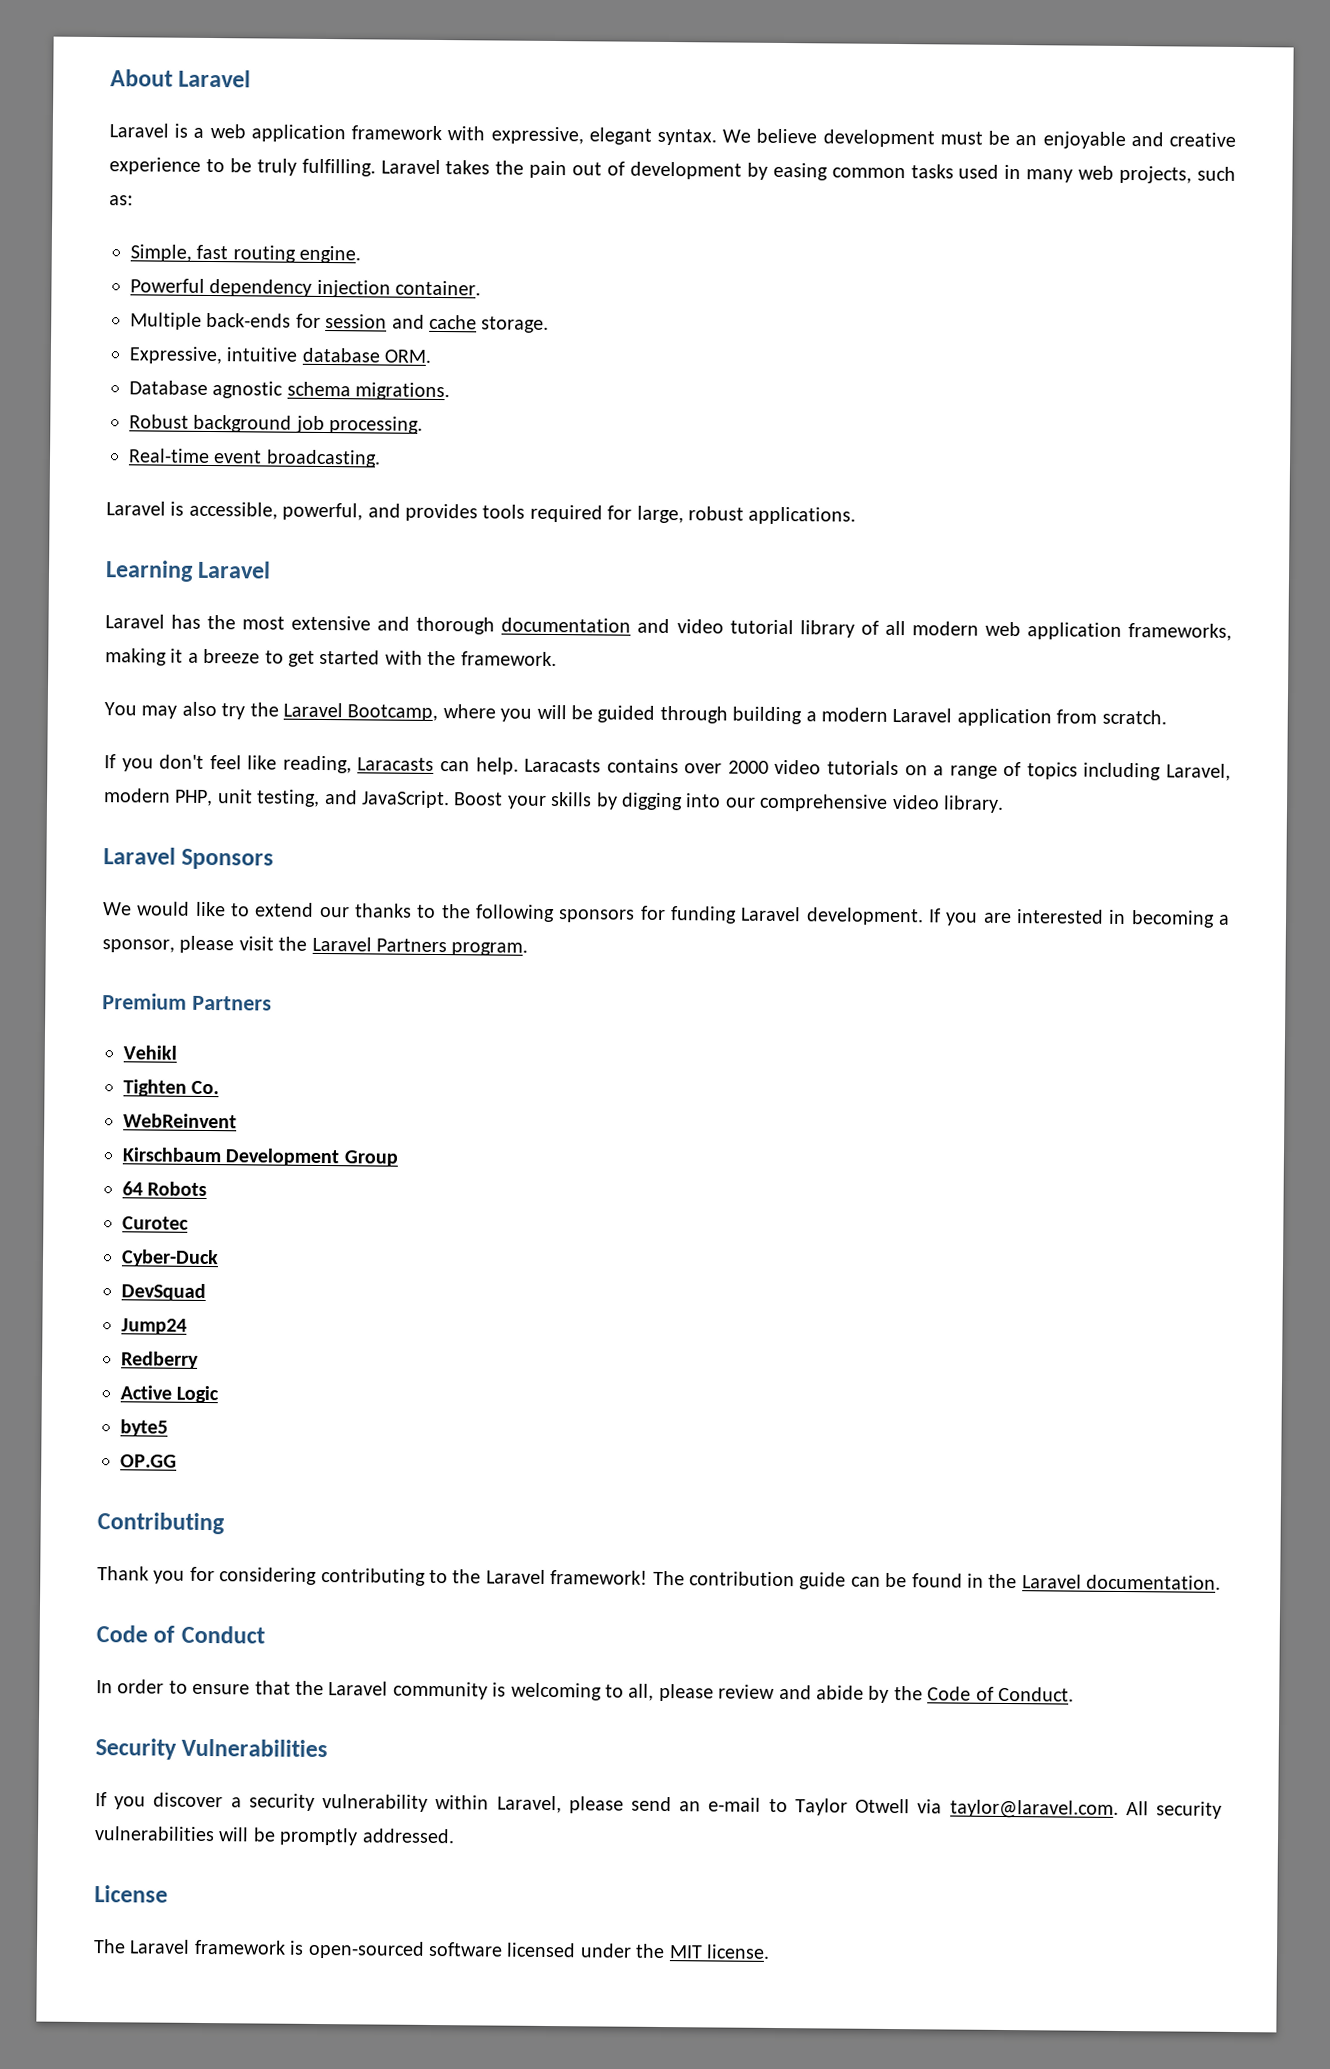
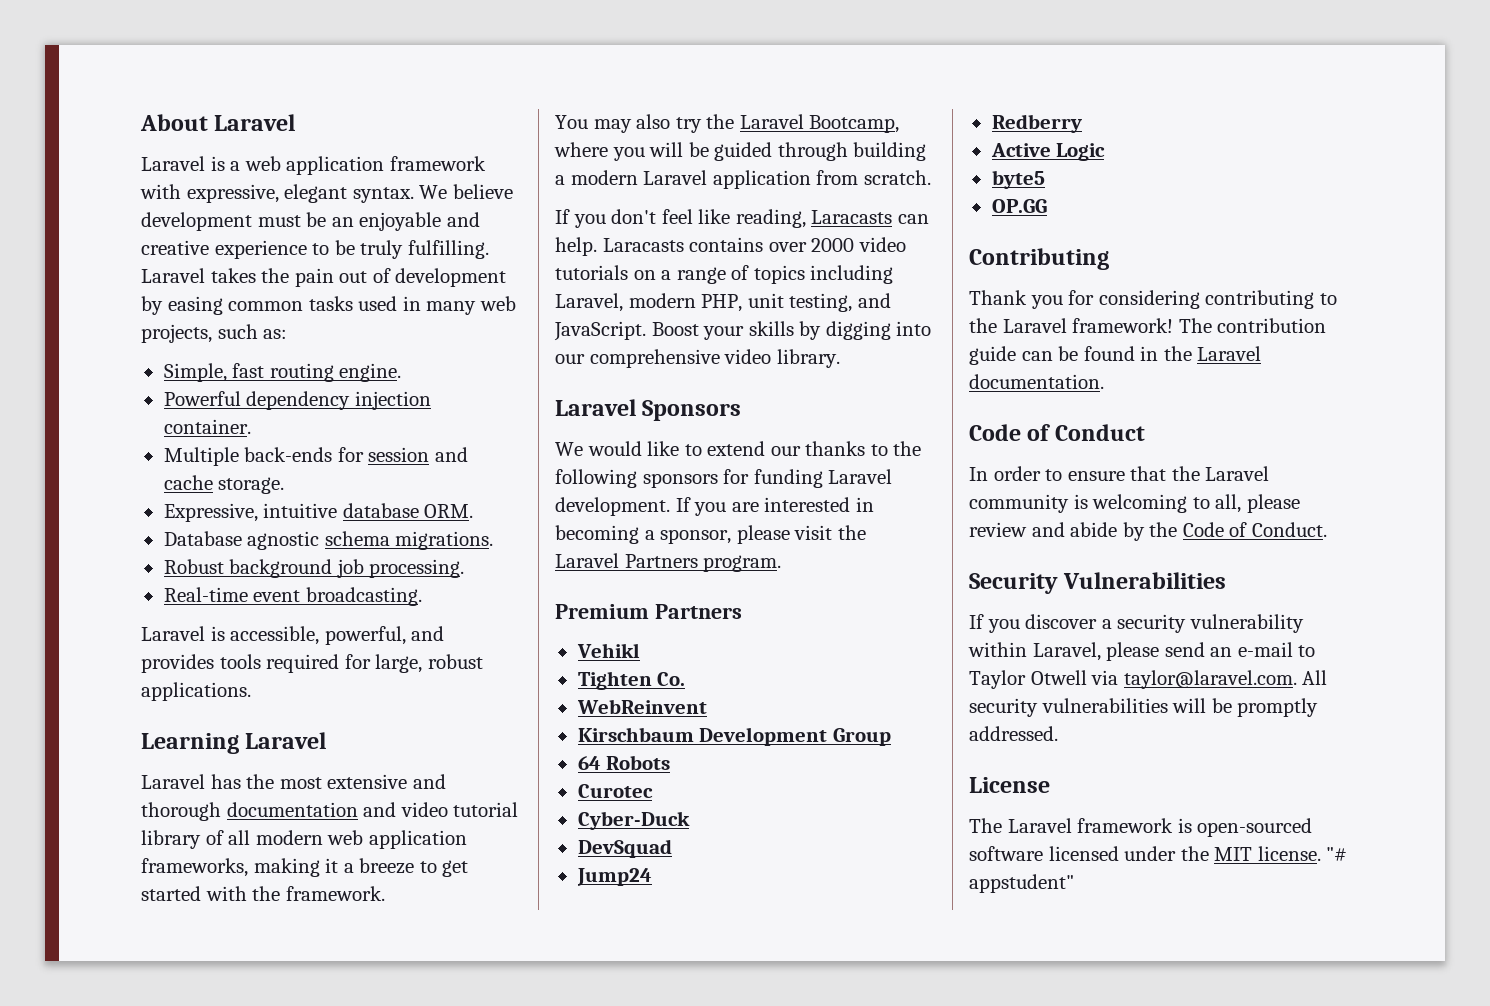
(770, 1951) none -> [1326,847,1348,861] [969,874,1074,893] "# appstudent"

